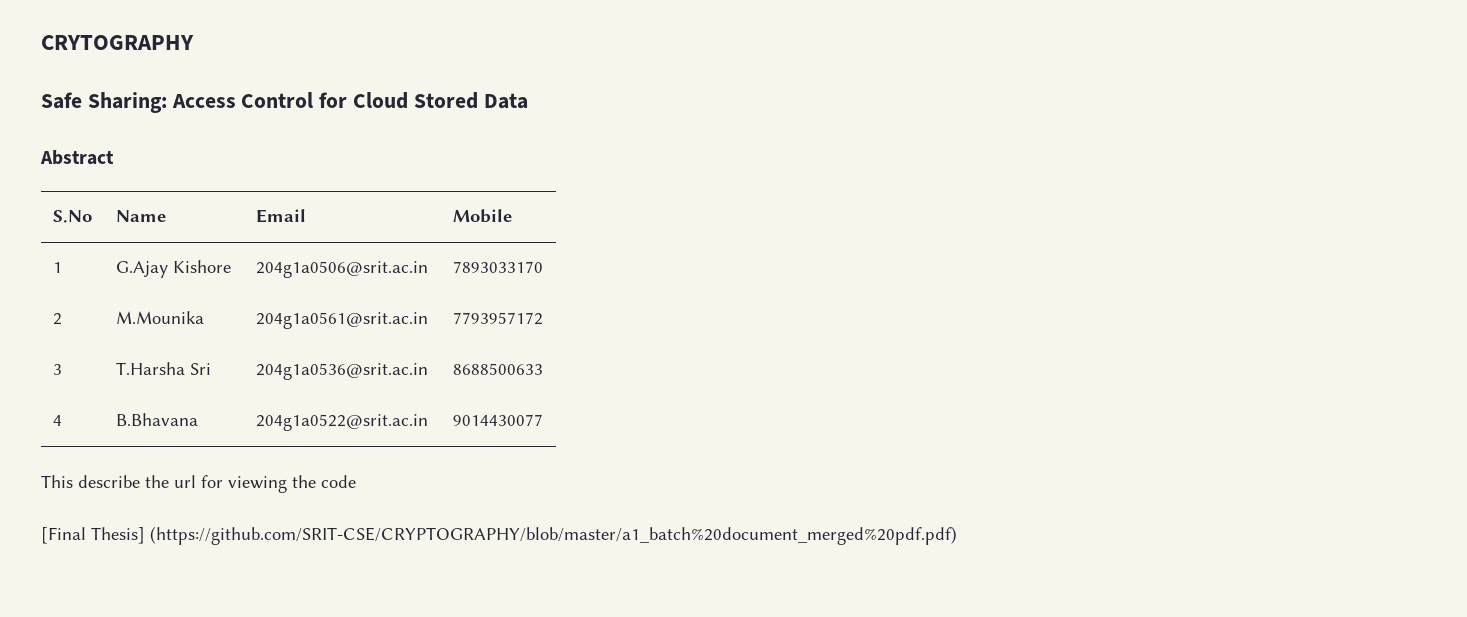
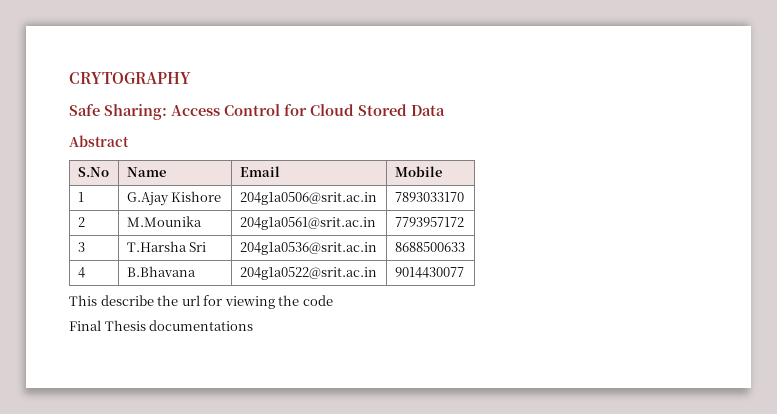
[41,526,957,545] [Final Thesis] (https://github.com/SRIT-CSE/CRYPTOGRAPHY/blob/master/a1_batch%20document_merged%20pdf.pdf) -> [69,320,254,331] Final Thesis documentations

